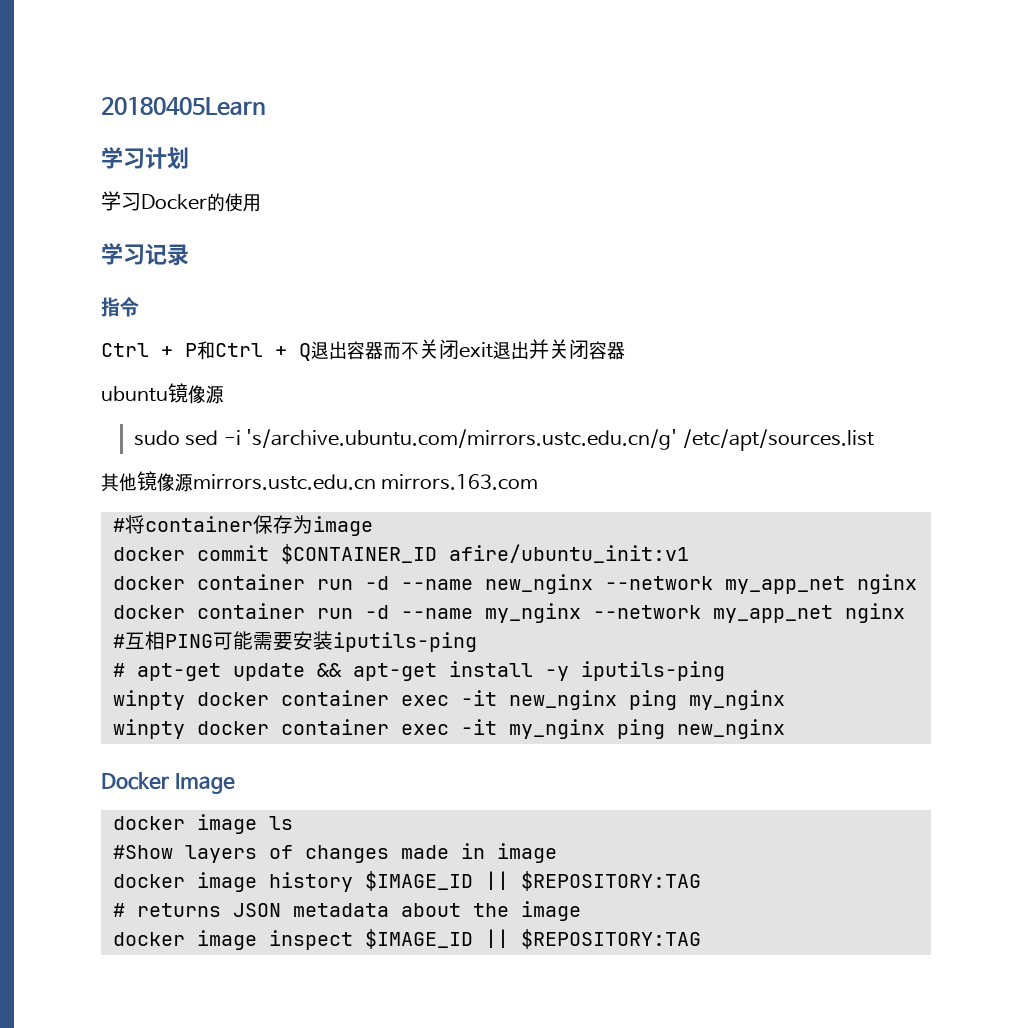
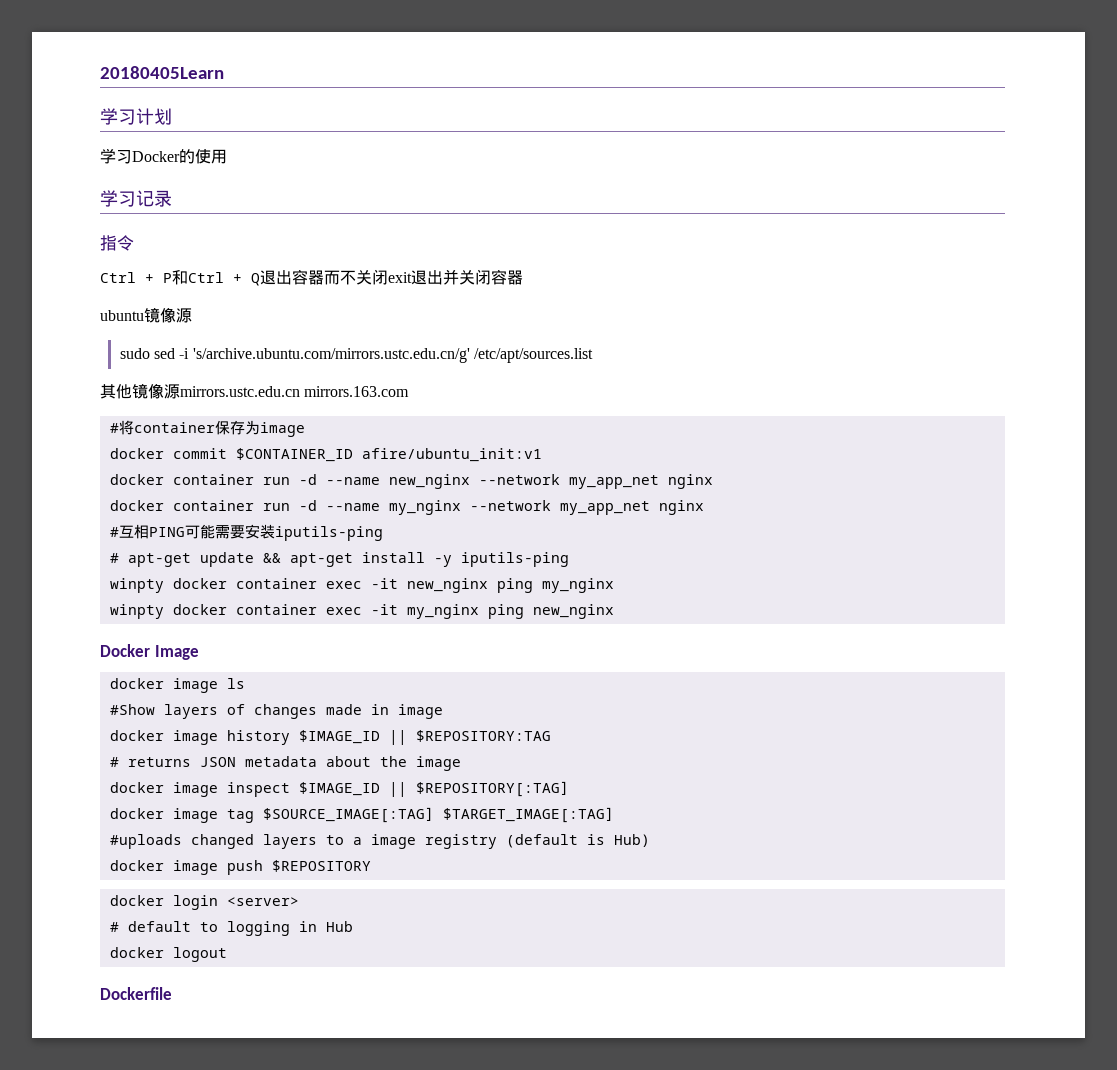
[521,929,701,949] $REPOSITORY:TAG -> [415,781,569,797] [109,807,614,823] [109,834,650,849] [109,860,371,875] [109,895,299,910] [109,921,353,936] [109,947,227,962] [100,987,172,1000] $REPOSITORY[:TAG] // docker image tag $SOURCE_IMAGE[:TAG] $TARGET_IMAGE[:TAG] // #uploads changed layers to a image registry (default is Hub) // docker image push $REPOSITORY // docker login <server> // # default to logging in Hub // docker logout // Dockerfile

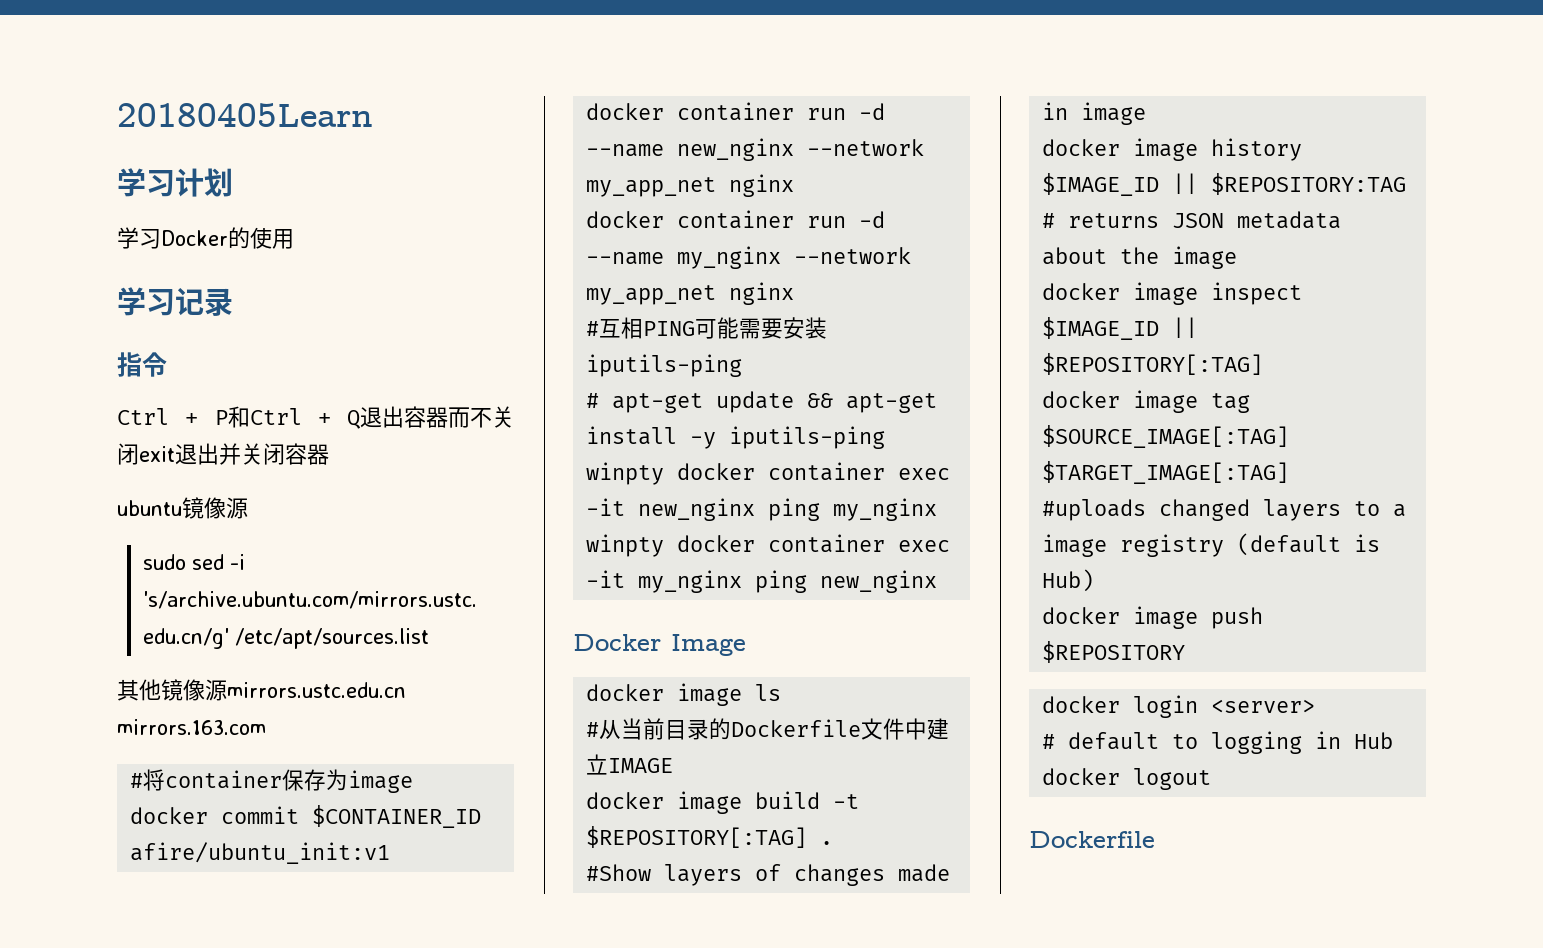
(245, 683) none -> [586,718,950,740] [586,754,674,775] [586,791,860,814] [586,826,834,848] // #从当前目录的Dockerfile文件中建立IMAGE // docker image build -t $REPOSITORY[:TAG] .

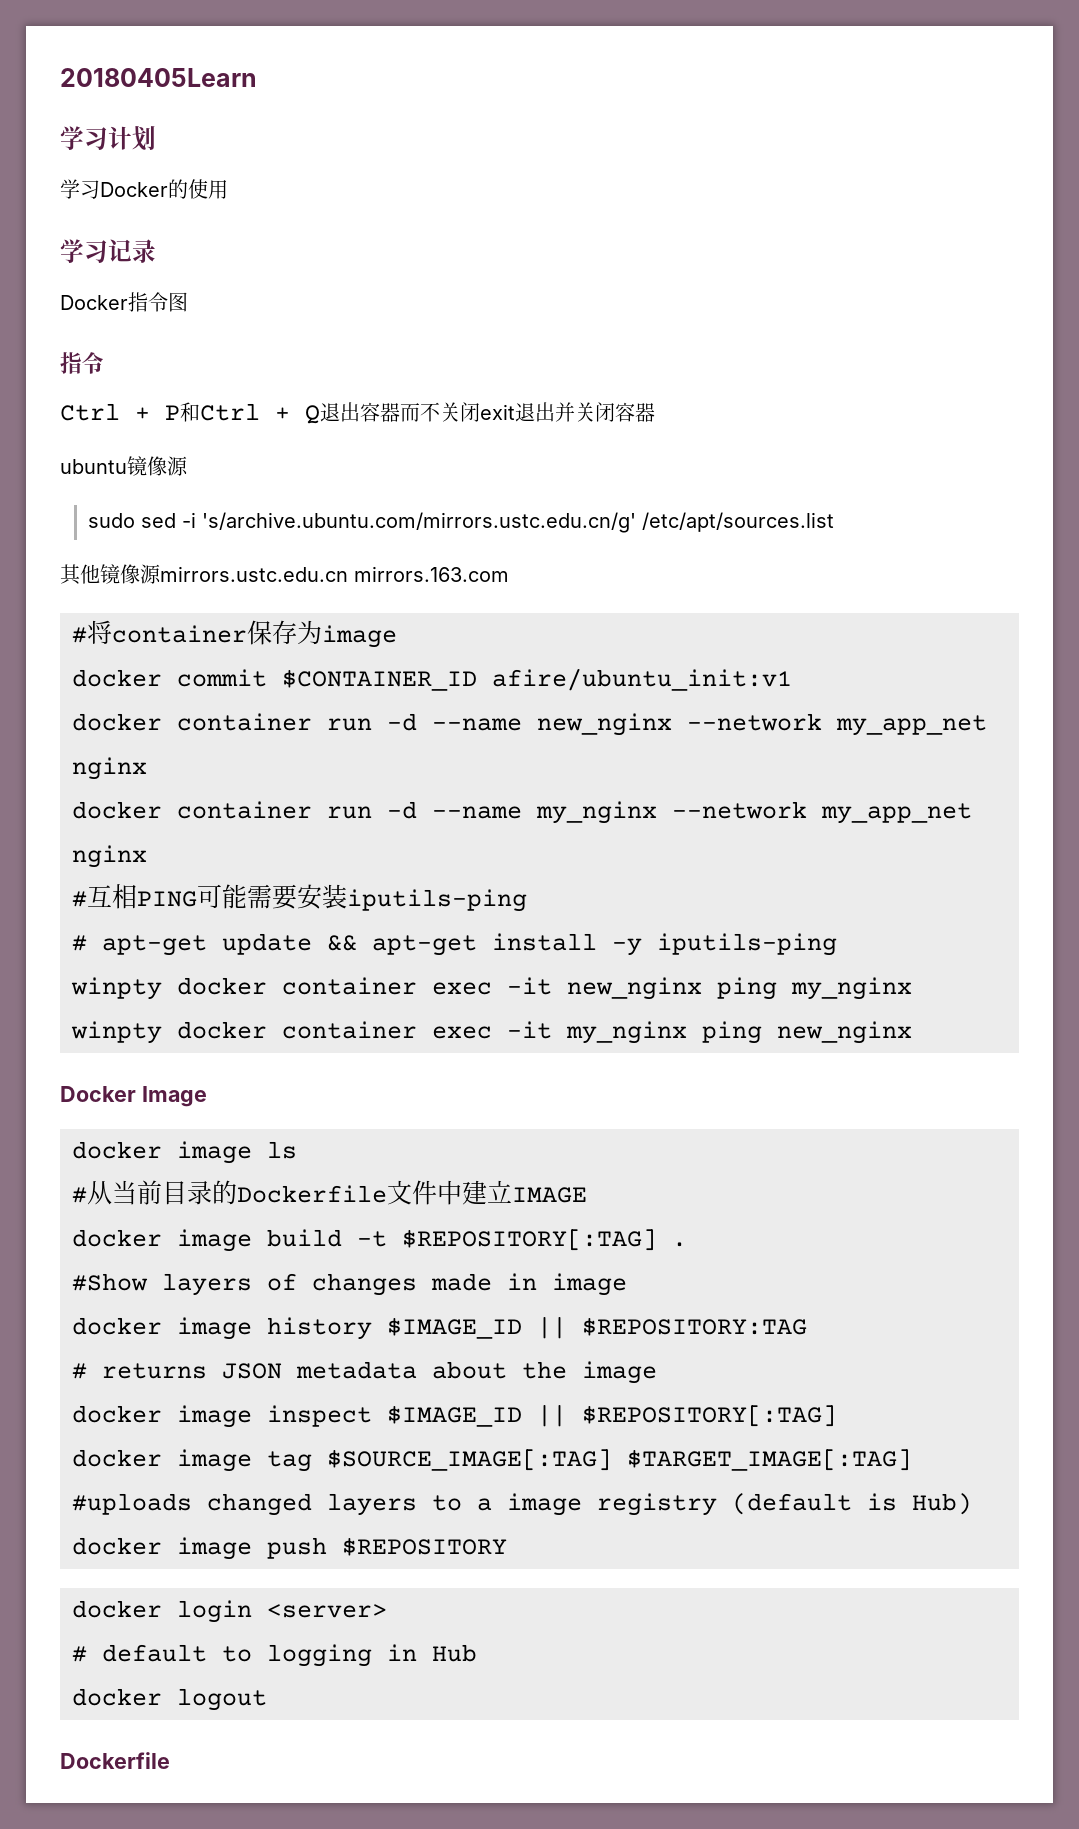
(233, 302) none -> [60,292,188,312] // Docker指令图

